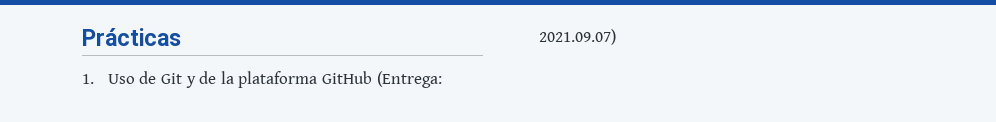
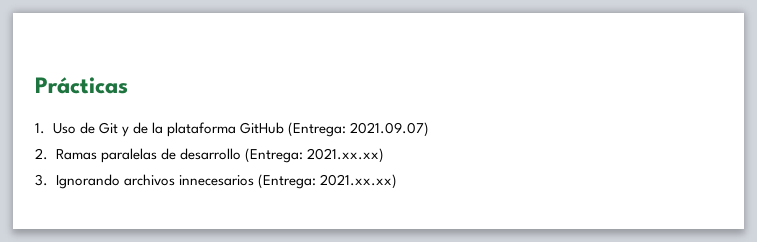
(616, 37) none -> [35,148,384,163] [35,174,397,189] // 2. Ramas paralelas de desarrollo (Entrega: 2021.xx.xx) // 3. Ignorando archivos innecesarios (Entrega: 2021.xx.xx)

